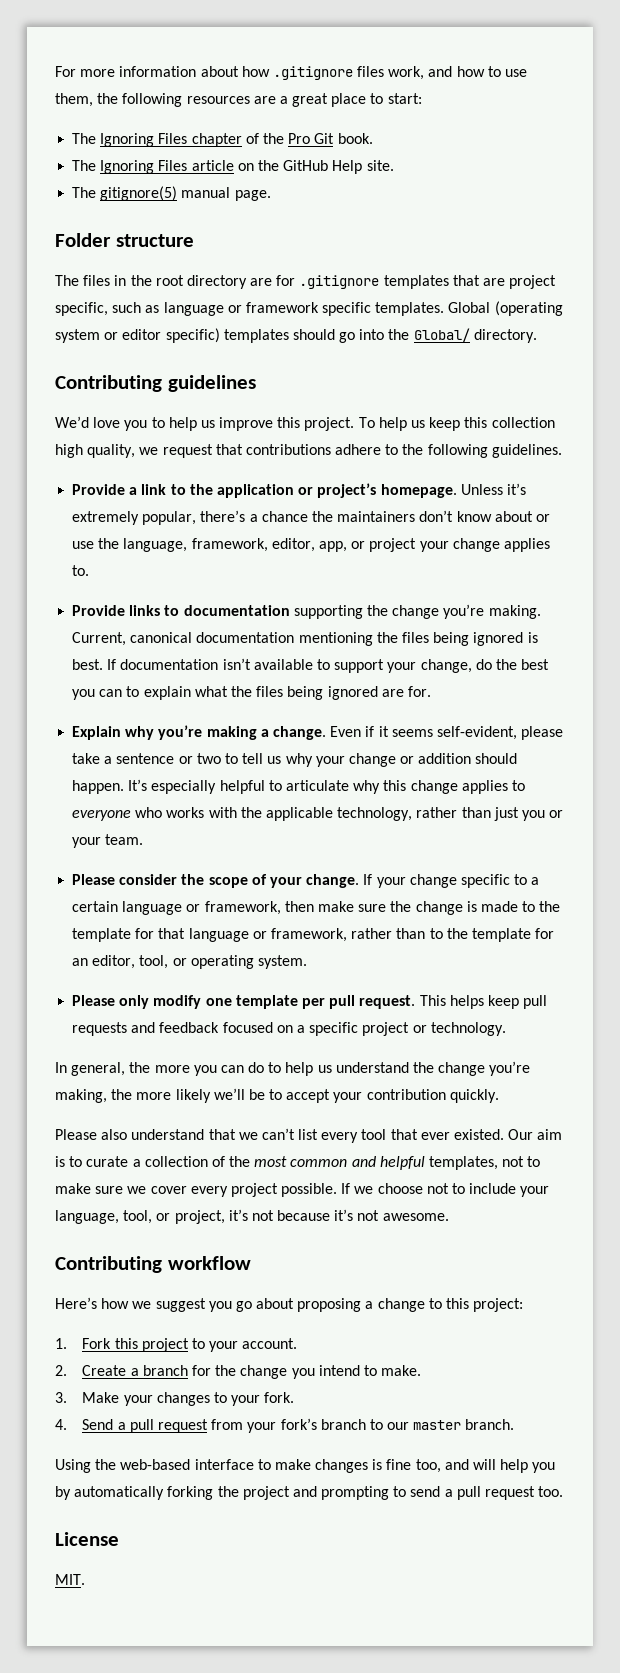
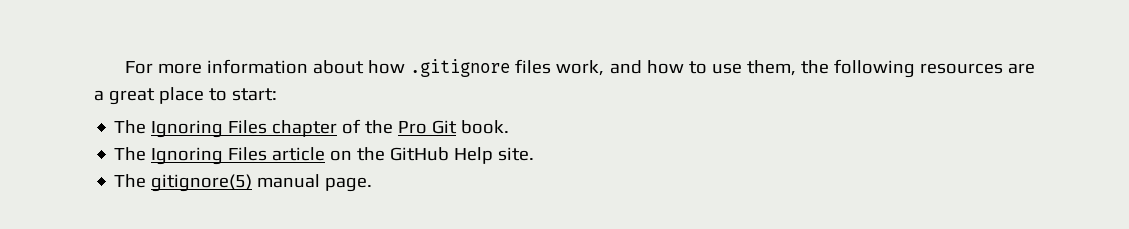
[55,233,194,247] [55,275,557,289] [55,301,563,316] [55,328,537,343] [55,375,256,392] [55,416,555,431] [55,444,562,458] [72,483,526,498] [72,510,550,525] [72,538,550,552] [72,565,90,576] [72,604,541,619] [72,632,538,646] [72,658,550,673] [72,686,431,700] [72,725,564,740] [72,753,518,767] [72,779,525,794] [72,807,564,821] [72,834,144,848] [72,874,540,888] [72,901,561,915] [72,928,555,942] [72,955,307,969] [72,995,548,1009] [72,1022,506,1036] [55,1061,531,1076] [55,1088,499,1103] [55,1128,563,1143] [55,1156,541,1170] [55,1183,550,1197] [55,1209,449,1224] [55,1256,251,1273] [55,1297,524,1312] [55,1338,298,1352] [55,1365,422,1379] [55,1392,295,1406] [55,1418,515,1433] [55,1459,556,1473] [55,1486,564,1500] [55,1532,119,1546] [55,1574,85,1585] // Folder structure // The files in the root directory are for .gitignore templates that are project specific, such as language or framework specific templates. Global (operating system or editor specific) templates should go into the Global/ directory. // Contributing guidelines // We’d love you to help us improve this project. To help us keep this collection high quality, we request that contributions adhere to the following guidelines. // Provide a link to the application or project’s homepage. Unless it’s extremely popular, there’s a chance the maintainers don’t know about or use the language, framework, editor, app, or project your change applies to. // Provide links to documentation supporting the change you’re making. Current, canonical documentation mentioning the files being ignored is best. If documentation isn’t available to support your change, do the best you can to explain what the files being ignored are for. // Explain why you’re making a change. Even if it seems self-evident, please take a sentence or two to tell us why your change or addition should happen. It’s especially helpful to articulate why this change applies to everyone who works with the applicable technology, rather than just you or your team. // Please consider the scope of your change. If your change specific to a certain language or framework, then make sure the change is made to the template for that language or framework, rather than to the template for an editor, tool, or operating system. // Please only modify one template per pull request. This helps keep pull requests and feedback focused on a specific project or technology. // In general, the more you can do to help us understand the change you’re making, the more likely we’ll be to accept your contribution quickly. // Please also understand that we can’t list every tool that ever existed. Our aim is to curate a collection of the most common and helpful templates, not to make sure we cover every project possible. If we choose not to include your language, tool, or project, it’s not because it’s not awesome. // Contributing workflow // Here’s how we suggest you go about proposing a change to this project: // 1. Fork this project to your account. // 2. Create a branch for the change you intend to make. // 3. Make your changes to your fork. // 4. Send a pull request from your fork’s branch to our master branch. // Using the web-based interface to make changes is fine too, and will help you by automatically forking the project and prompting to send a pull request too. // License // MIT. -> (373, 184) none

